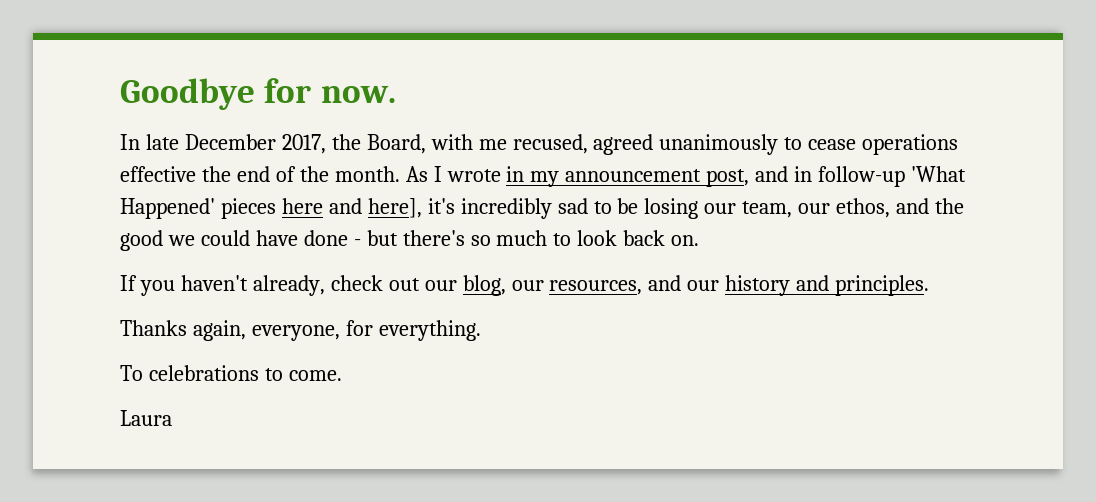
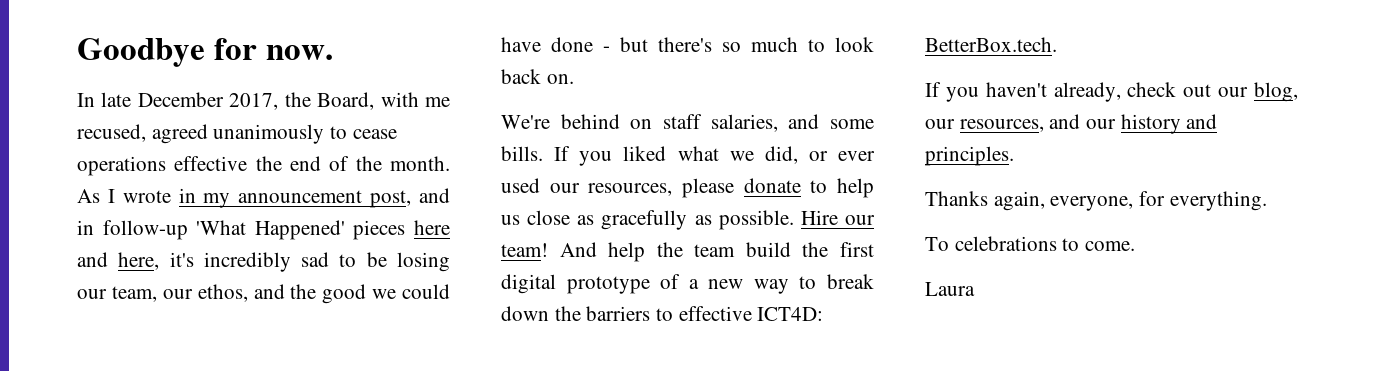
[367,198,422,218] here], -> [118,252,160,270] here,
(700, 240) none -> [501,114,874,132] [501,146,875,166] [501,178,874,198] [501,210,875,230] [501,242,874,262] [501,274,874,294] [501,306,824,321] [925,37,1057,52] // We're behind on staff salaries, and some bills. If you liked what we did, or ever used our resources, please donate to help us close as gracefully as possible. Hire our team! And help the team build the first digital prototype of a new way to break down the barriers to effective ICT4D: BetterBox.tech.

